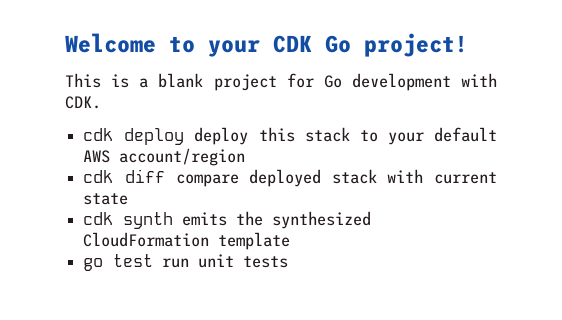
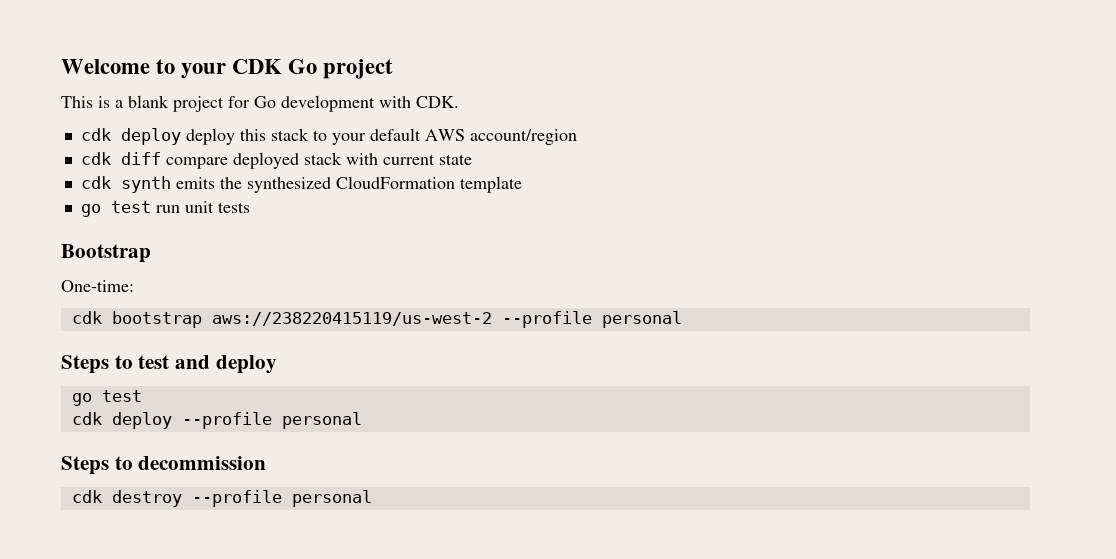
[364,33,468,57] project! -> [323,59,394,79] project
(289, 262) none -> [61,244,151,263] [61,280,134,292] [71,311,682,328] [61,355,277,374] [71,390,142,406] [71,412,362,429] [61,456,267,475] [71,490,372,507] // Bootstrap // One-time: // cdk bootstrap aws://238220415119/us-west-2 --profile personal // Steps to test and deploy // go test // cdk deploy --profile personal // Steps to decommission // cdk destroy --profile personal

